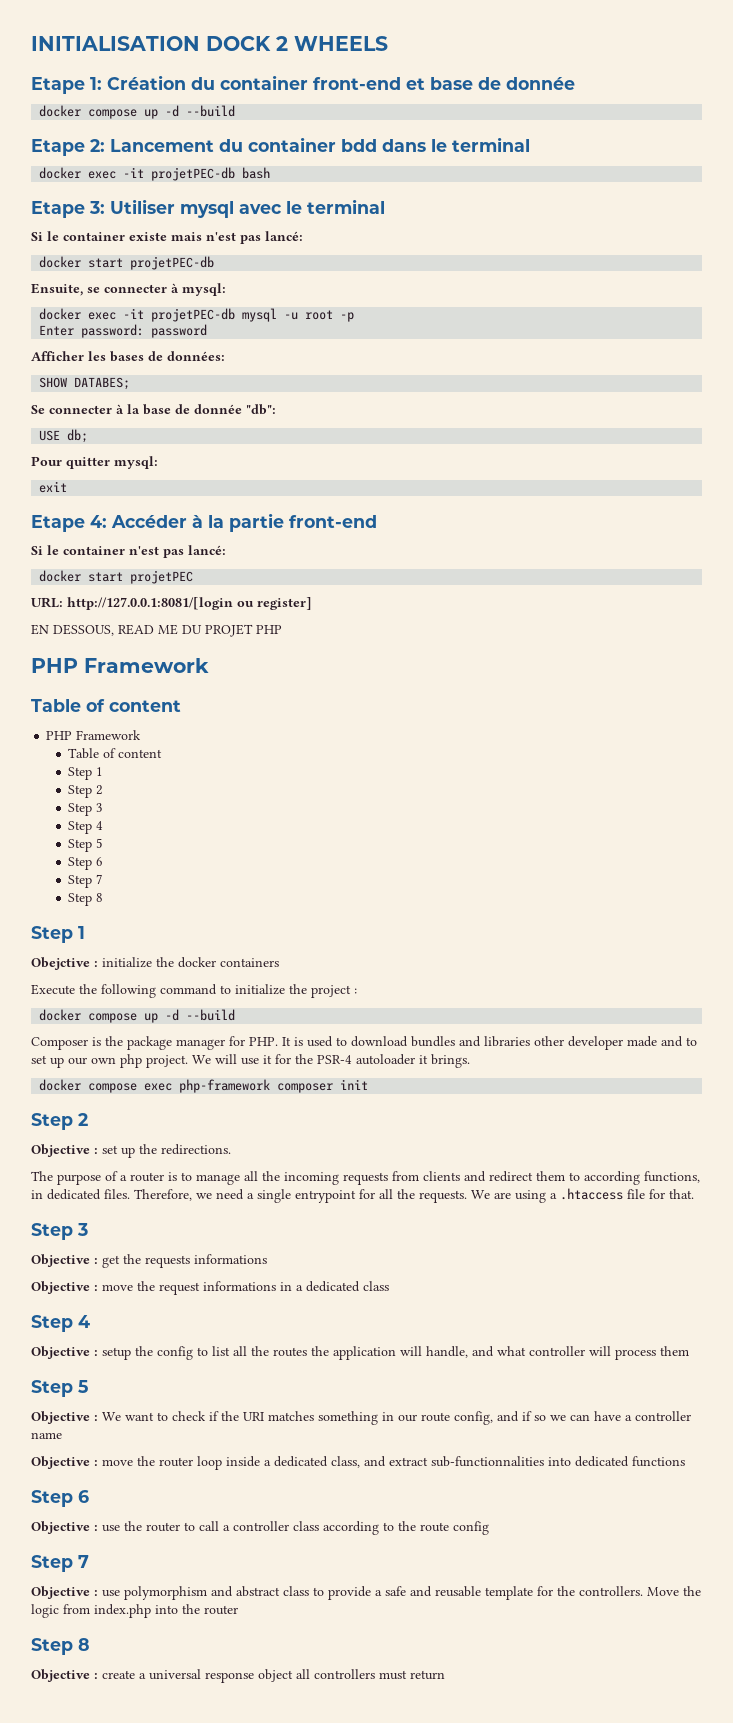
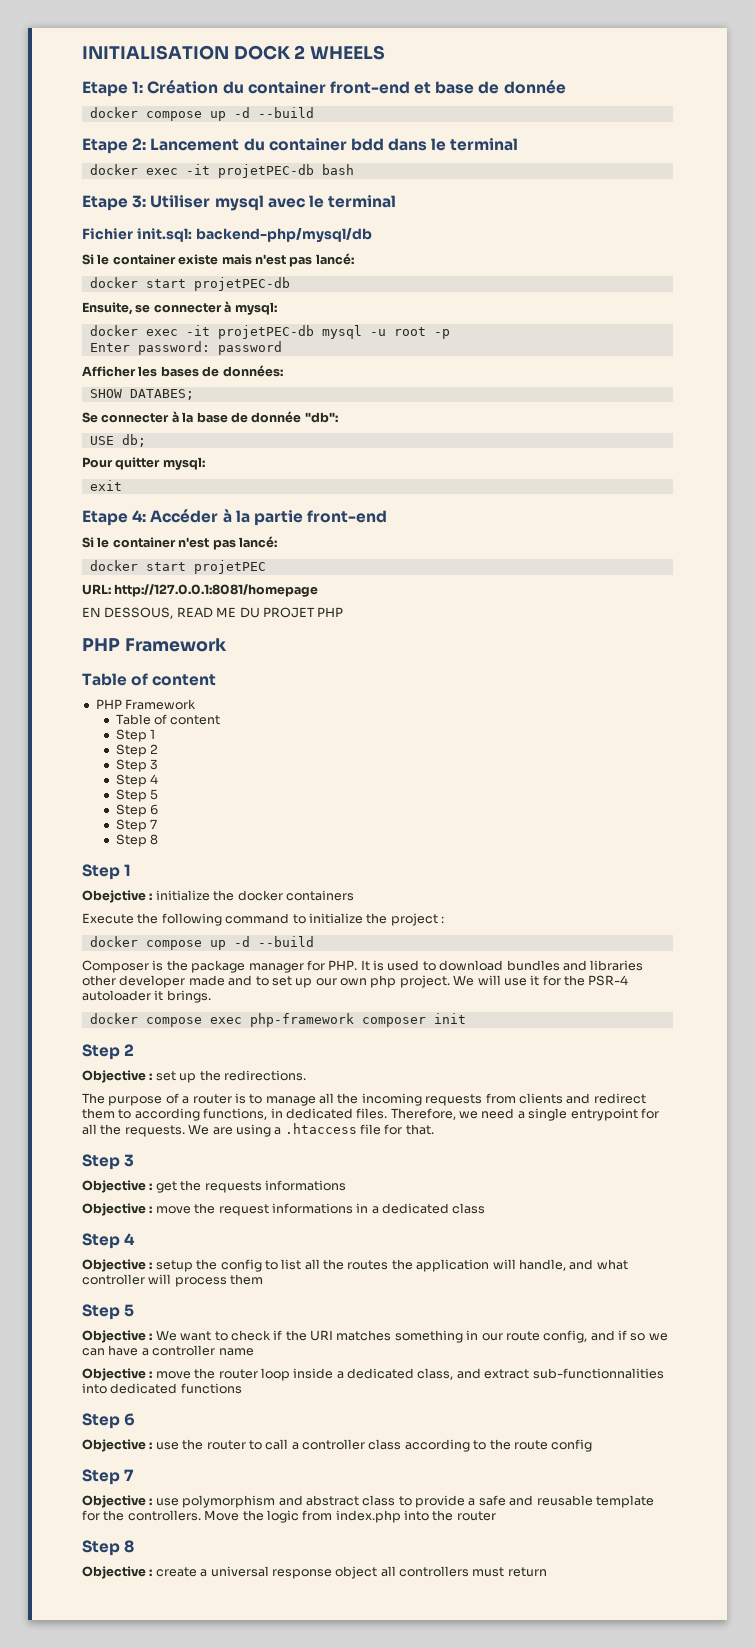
(385, 206) none -> [82,228,372,243] // Fichier init.sql: backend-php/mysql/db
[67,597,312,610] http://127.0.0.1:8081/[login ou register] -> [114,584,319,597] http://127.0.0.1:8081/homepage

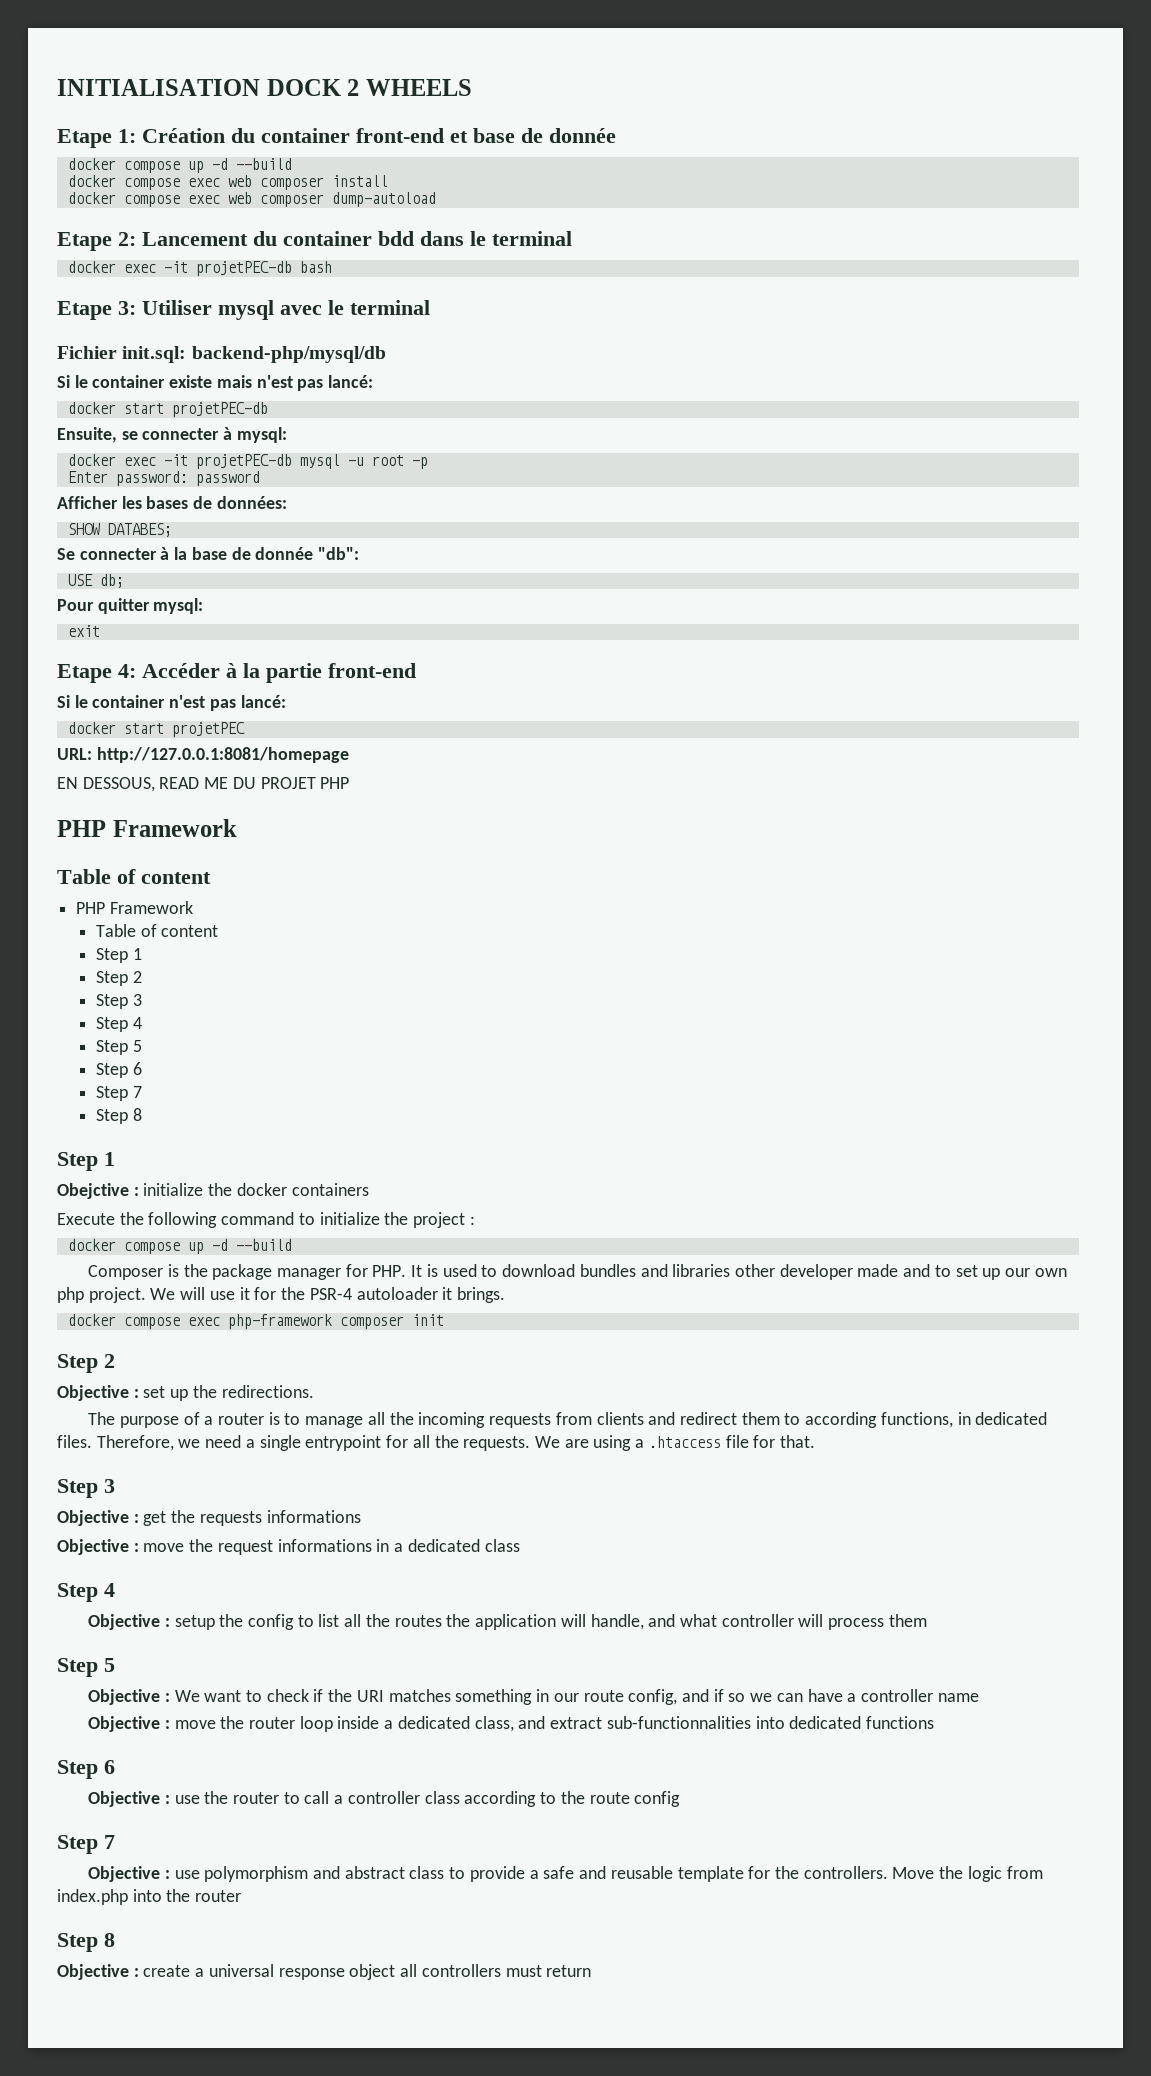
(314, 112) none -> [67,175,388,190] [67,192,436,207] // docker compose exec web composer install // docker compose exec web composer dump-autoload

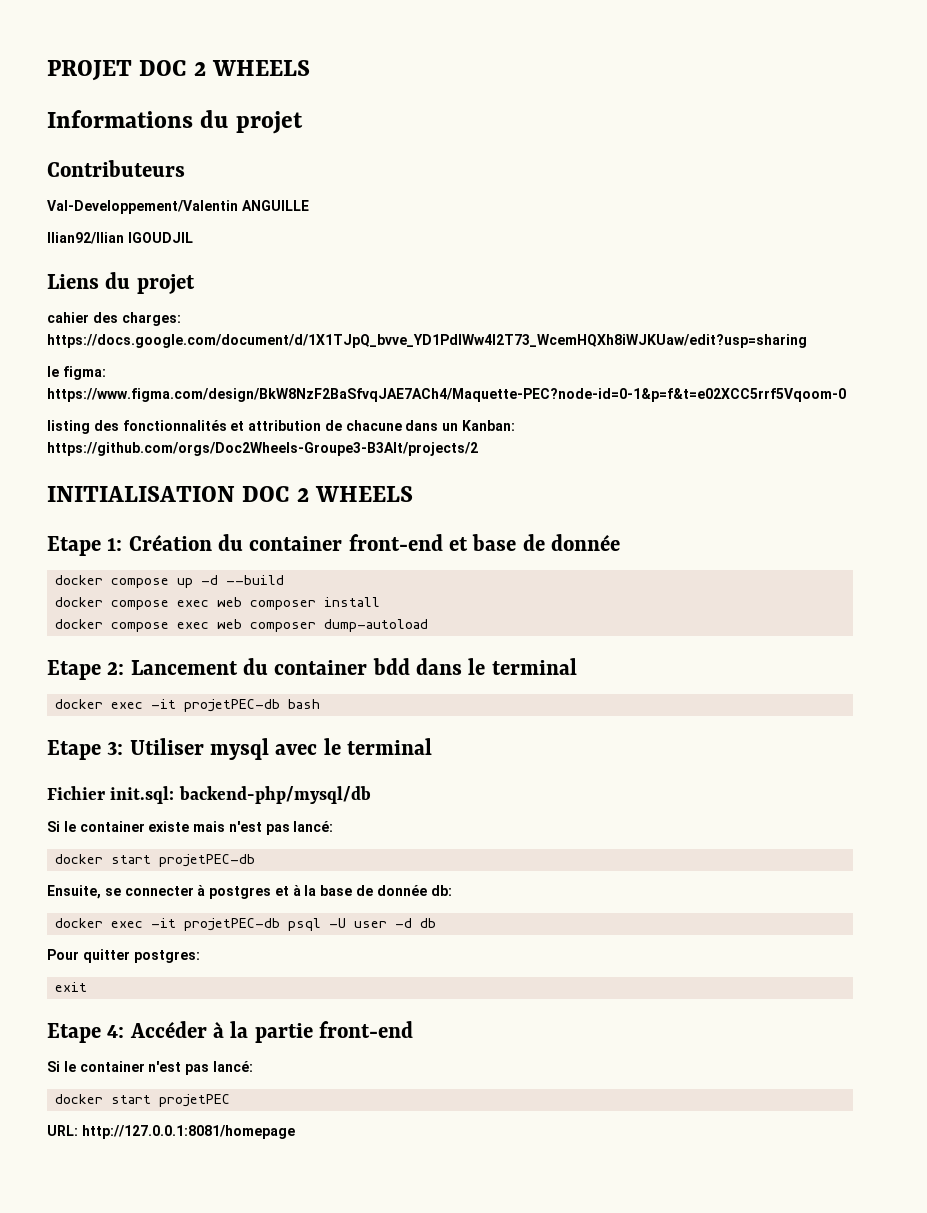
[57,79,341,96] INITIALISATION DOCK -> [47,60,310,81] [47,110,303,134] [47,160,185,177] [47,200,309,214] [47,232,193,244] [47,272,195,294] [47,312,181,326] [47,334,807,348] [47,366,106,380] [47,388,846,402] [47,420,516,434] [47,442,478,456] [47,486,290,502] PROJET DOC 2 WHEELS // Informations du projet // Contributeurs // Val-Developpement/Valentin ANGUILLE // Ilian92/Ilian IGOUDJIL // Liens du projet // cahier des charges: https://docs.google.com/document/d/1X1TJpQ_bvve_YD1PdIWw4l2T73_WcemHQXh8iWJKUaw/edit?usp=sharing // le figma: https://www.figma.com/design/BkW8NzF2BaSfvqJAE7ACh4/Maquette-PEC?node-id=0-1&p=f&t=e02XCC5rrf5Vqoom-0 // listing des fonctionnalités et attribution de chacune dans un Kanban: https://github.com/orgs/Doc2Wheels-Groupe3-B3Alt/projects/2 // INITIALISATION DOC
[236,427,287,443] [67,454,428,469] [67,471,260,486] [57,496,287,509] [67,523,172,537] [57,547,360,560] [67,574,124,588] mysql: // docker exec -it projetPEC-db mysql -u root -p // Enter password: password // Afficher les bases de données: // SHOW DATABES; // Se connecter à la base de donnée "db": // USE db; -> [209,885,452,899] [55,918,437,931] postgres et à la base de donnée db: // docker exec -it projetPEC-db psql -U user -d db
[153,598,204,614] mysql: -> [133,950,200,963] postgres:
[57,777,350,792] [57,819,237,837] [57,869,211,884] [76,901,193,914] [95,924,219,937] [95,948,142,963] [95,971,142,986] [95,994,142,1009] [95,1017,142,1032] [95,1040,142,1055] [95,1062,142,1078] [95,1086,142,1101] [95,1108,142,1124] [57,1152,115,1171] [57,1183,369,1199] [57,1212,475,1228] [67,1239,292,1254] [88,1264,1067,1280] [57,1287,505,1303] [67,1314,444,1329] [57,1354,115,1373] [57,1385,314,1401] [88,1412,1048,1428] [57,1435,816,1451] [57,1479,115,1498] [57,1510,361,1526] [57,1539,520,1555] [57,1583,115,1602] [88,1614,927,1630] [57,1658,115,1677] [88,1689,979,1705] [88,1716,934,1732] [57,1760,115,1779] [88,1791,681,1807] [57,1835,115,1854] [88,1866,1043,1882] [57,1889,242,1905] [57,1933,115,1952] [57,1964,592,1980] // EN DESSOUS, READ ME DU PROJET PHP // PHP Framework // Table of content // PHP Framework // Table of content // Step 1 // Step 2 // Step 3 // Step 4 // Step 5 // Step 6 // Step 7 // Step 8 // Step 1 // Obejctive : initialize the docker containers // Execute the following command to initialize the project : // docker compose up -d --build // Composer is the package manager for PHP. It is used to download bundles and libraries other developer made and to set up our own php project. We will use it for the PSR-4 autoloader it brings. // docker compose exec php-framework composer init // Step 2 // Objective : set up the redirections. // The purpose of a router is to manage all the incoming requests from clients and redirect them to according functions, in dedicated files. Therefore, we need a single entrypoint for all the requests. We are using a .htaccess file for that. // Step 3 // Objective : get the requests informations // Objective : move the request informations in a dedicated class // Step 4 // Objective : setup the config to list all the routes the application will handle, and what controller will process them // Step 5 // Objective : We want to check if the URI matches something in our route config, and if so we can have a controller name // Objective : move the router loop inside a dedicated class, and extract sub-functionnalities into dedicated functions // Step 6 // Objective : use the router to call a controller class according to the route config // Step 7 // Objective : use polymorphism and abstract class to provide a safe and reusable template for the controllers. Move the logic from index.php into the router // Step 8 // Objective : create a universal response object all controllers must return -> (295, 1132) none

